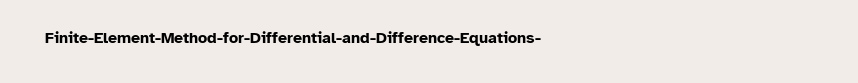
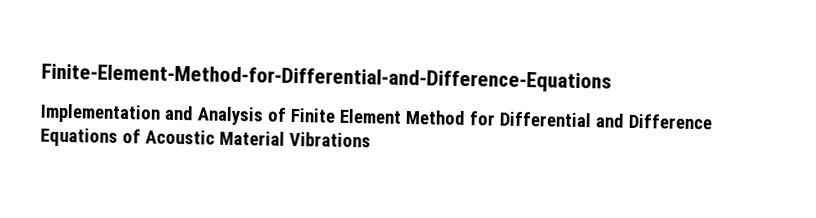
[45,31,541,46] Finite-Element-Method-for-Differential-and-Difference-Equations- -> [41,63,612,93] [40,103,712,130] [40,127,371,148] Finite-Element-Method-for-Differential-and-Difference-Equations // Implementation and Analysis of Finite Element Method for Differential and Difference Equations of Acoustic Material Vibrations

